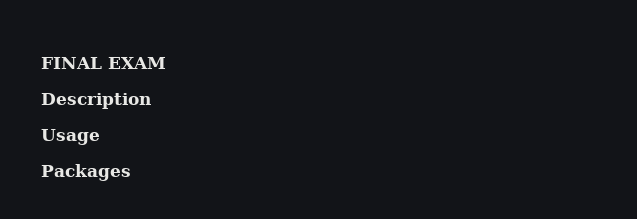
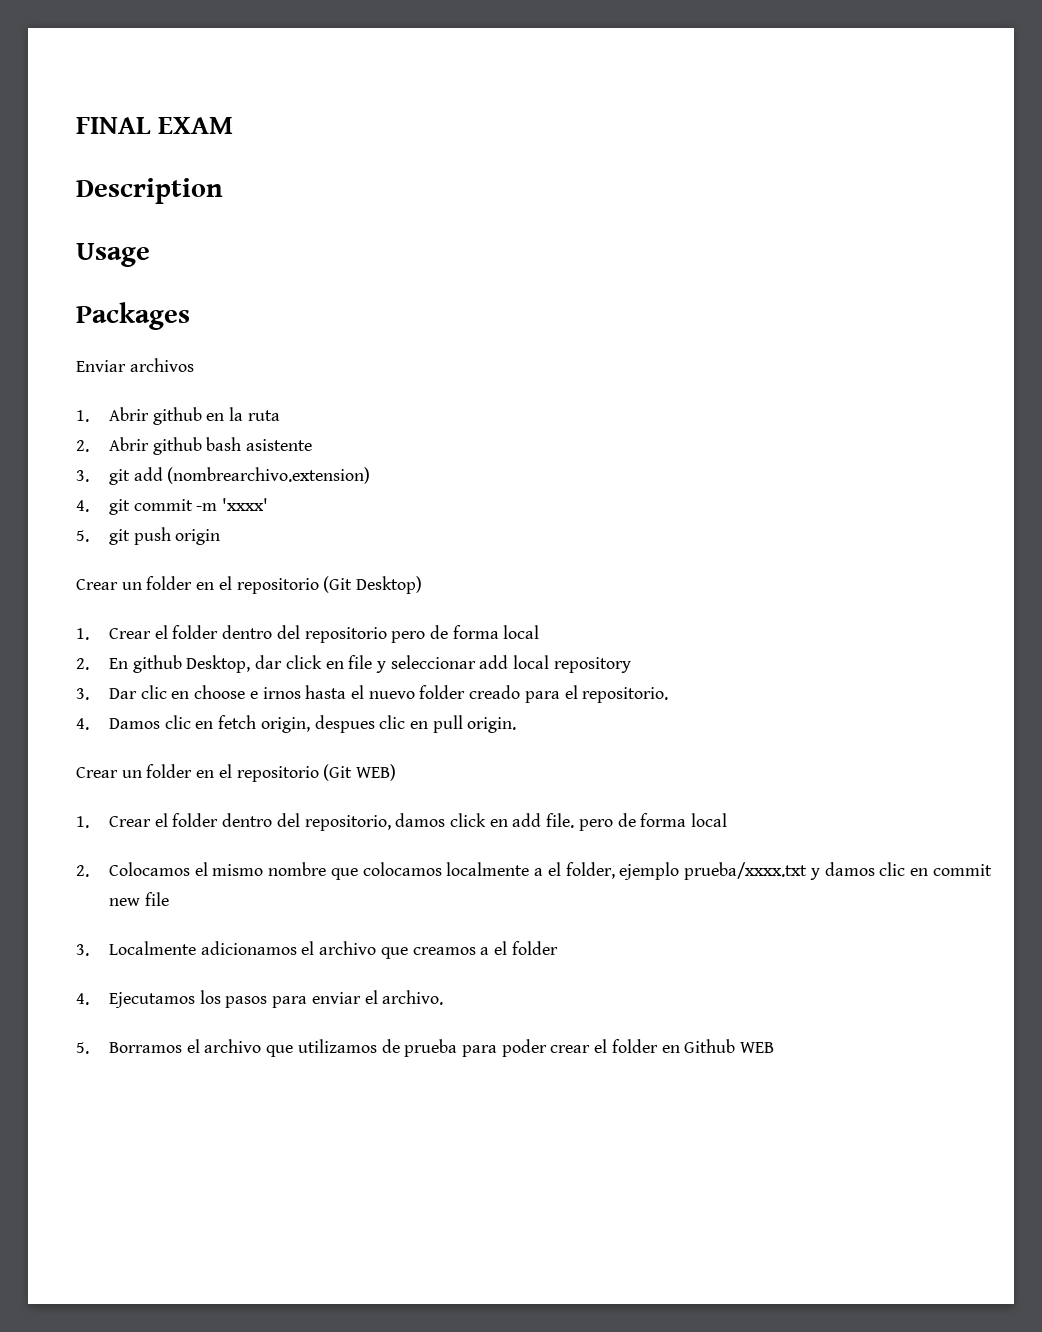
(131, 172) none -> [76,358,194,372] [76,407,280,425] [76,437,313,455] [76,467,371,485] [76,498,269,515] [76,527,221,545] [76,576,423,594] [76,625,540,643] [76,655,631,673] [76,685,669,703] [76,715,517,733] [76,764,397,782] [76,813,728,831] [76,862,992,880] [108,892,169,906] [76,941,558,959] [76,990,444,1008] [76,1039,775,1057] // Enviar archivos // 1. Abrir github en la ruta // 2. Abrir github bash asistente // 3. git add (nombrearchivo.extension) // 4. git commit -m 'xxxx' // 5. git push origin // Crear un folder en el repositorio (Git Desktop) // 1. Crear el folder dentro del repositorio pero de forma local // 2. En github Desktop, dar click en file y seleccionar add local repository // 3. Dar clic en choose e irnos hasta el nuevo folder creado para el repositorio. // 4. Damos clic en fetch origin, despues clic en pull origin. // Crear un folder en el repositorio (Git WEB) // 1. Crear el folder dentro del repositorio, damos click en add file. pero de forma local // 2. Colocamos el mismo nombre que colocamos localmente a el folder, ejemplo prueba/xxxx.txt y damos clic en commit new file // 3. Localmente adicionamos el archivo que creamos a el folder // 4. Ejecutamos los pasos para enviar el archivo. // 5. Borramos el archivo que utilizamos de prueba para poder crear el folder en Github WEB

